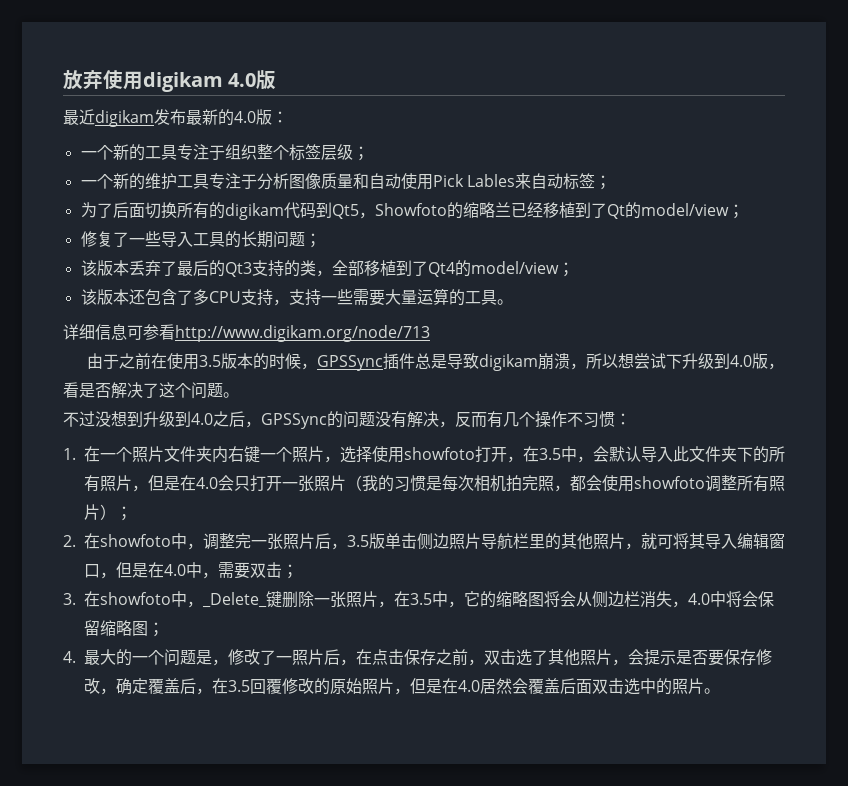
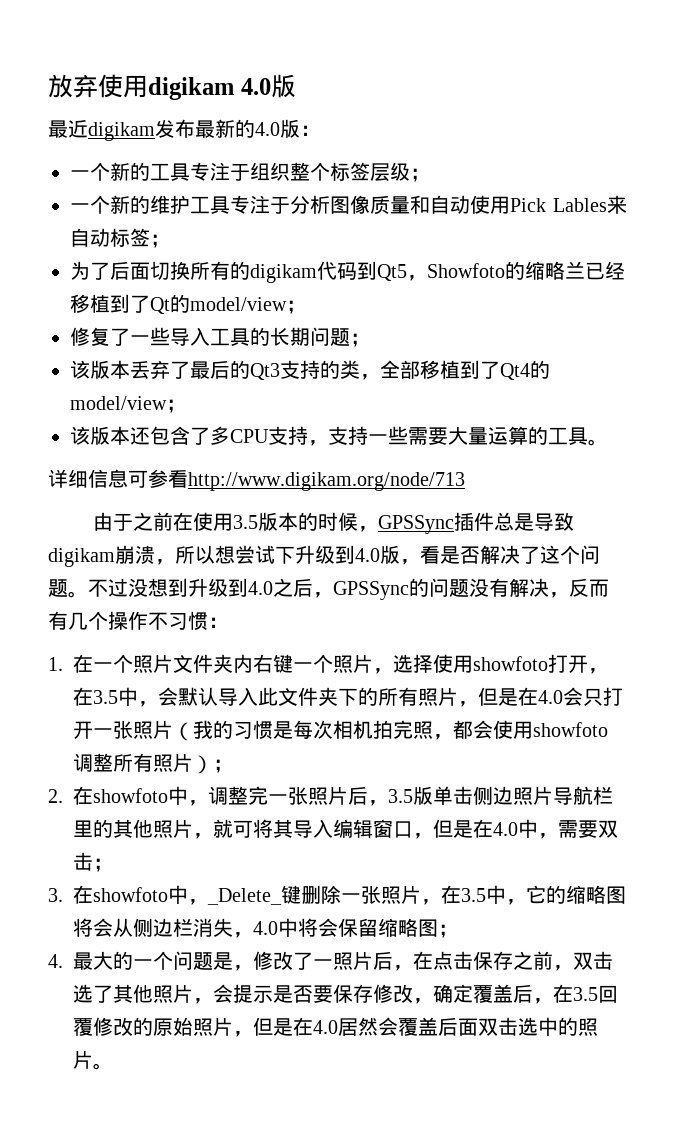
(239, 395) // -> (88, 594) none

